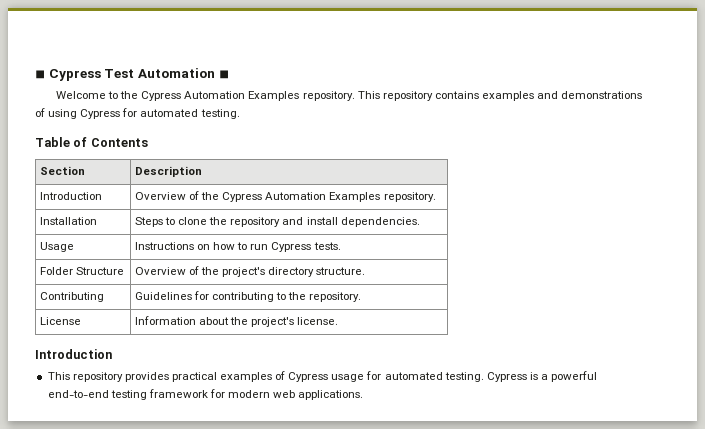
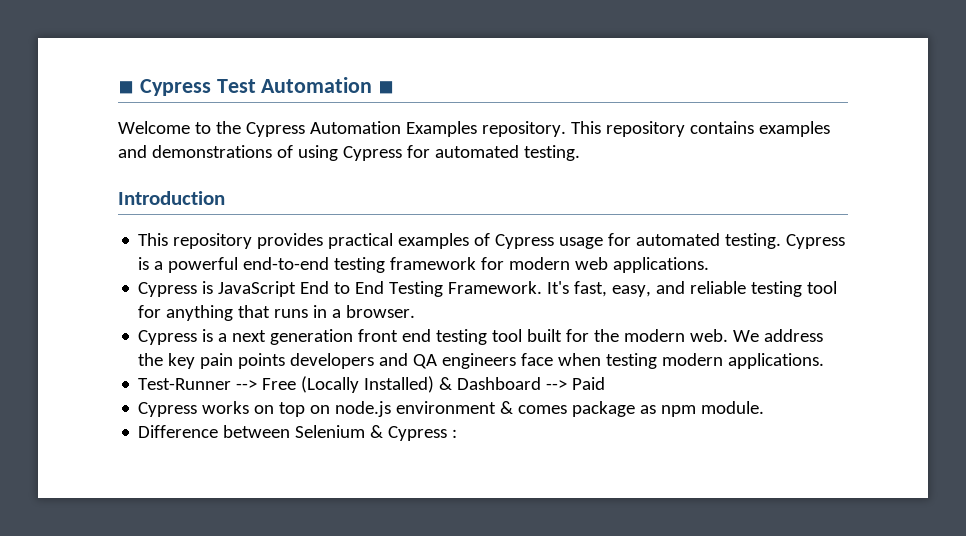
[35,137,148,147] [39,166,85,175] [134,166,202,177] [39,192,102,200] [134,191,436,202] [39,217,97,225] [134,217,420,227] [39,242,74,252] [134,242,341,252] [39,267,125,275] [134,266,366,277] [39,292,104,302] [134,291,362,302] [39,317,81,325] [134,316,339,327] // Table of Contents // Section | Description // Introduction | Overview of the Cypress Automation Examples repository. // Installation | Steps to clone the repository and install dependencies. // Usage | Instructions on how to run Cypress tests. // Folder Structure | Overview of the project's directory structure. // Contributing | Guidelines for contributing to the repository. // License | Information about the project's license. -> (580, 153) none
(364, 395) none -> [138,281,838,297] [138,305,416,321] [138,329,824,345] [138,353,825,369] [138,376,606,393] [138,401,765,417] [138,425,458,441] // Cypress is JavaScript End to End Testing Framework. It's fast, easy, and reliable testing tool for anything that runs in a browser. // Cypress is a next generation front end testing tool built for the modern web. We address the key pain points developers and QA engineers face when testing modern applications. // Test-Runner --> Free (Locally Installed) & Dashboard --> Paid // Cypress works on top on node.js environment & comes package as npm module. // Difference between Selenium & Cypress :

